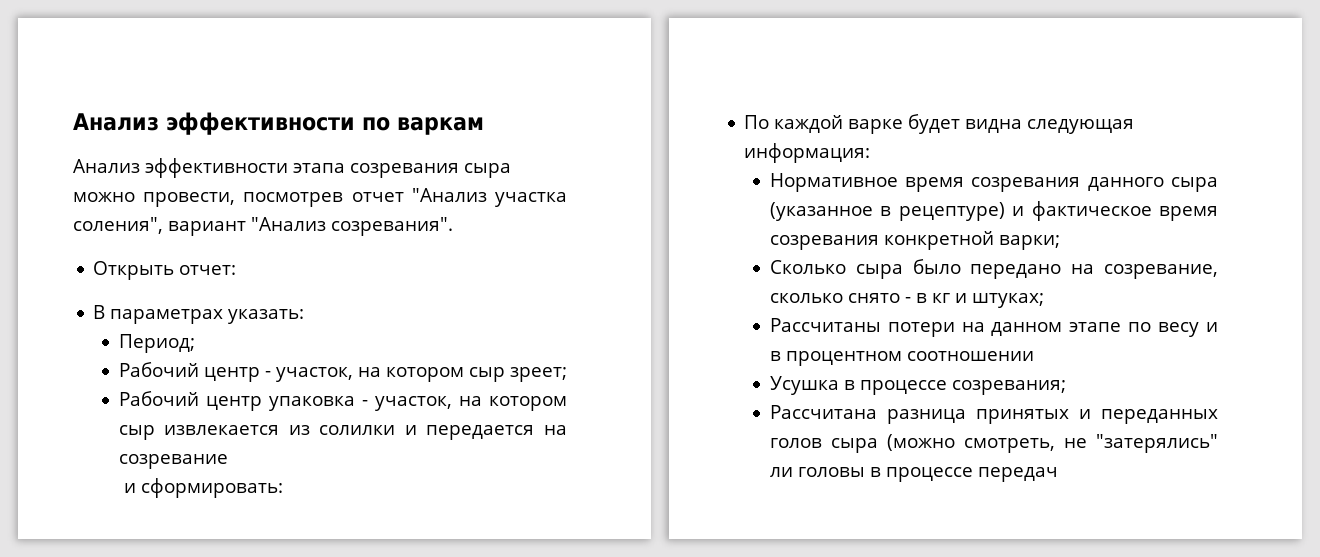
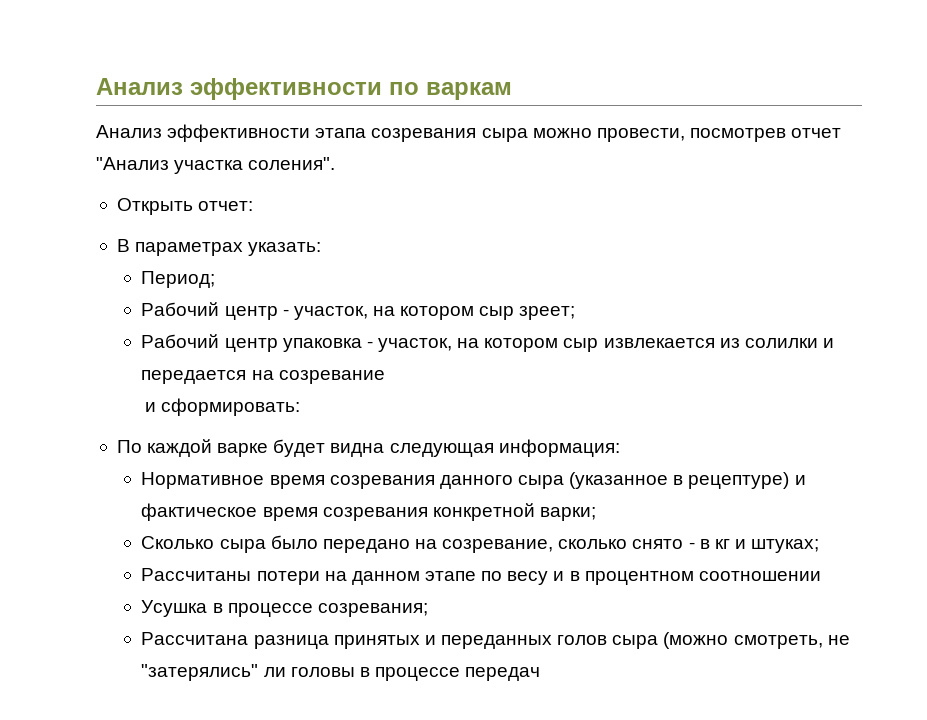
[73,217,453,236] соления", вариант "Анализ созревания". -> [248,157,336,170] соления".

